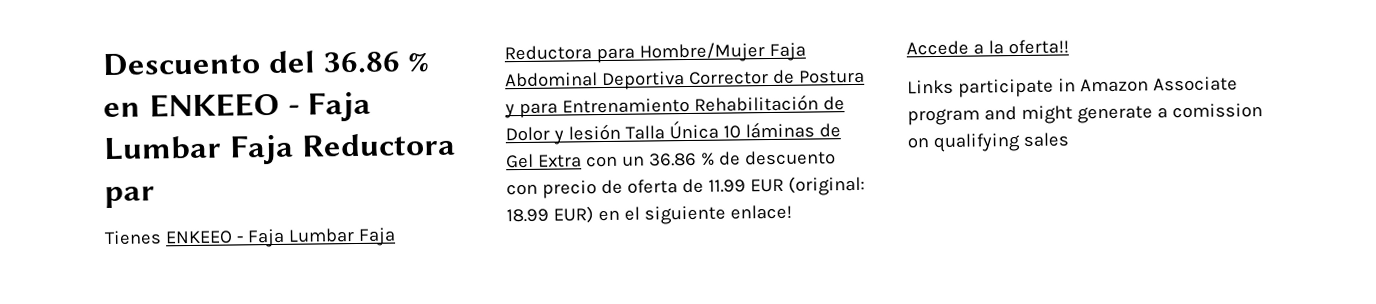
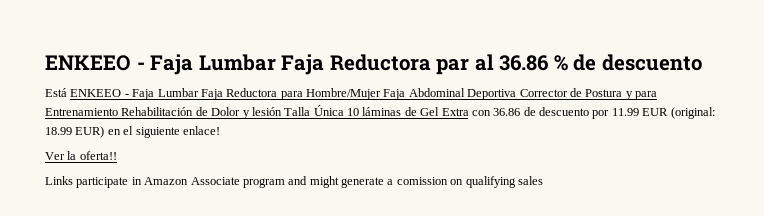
[102,50,431,77] [103,102,141,118] Descuento del 36.86 % en -> (45, 63) none
[104,230,162,246] // Tienes -> [474,54,702,71] [45,88,67,97] al 36.86 % de descuento // Está
[621,150,836,167] [506,178,704,199] un 36.86 % de descuento con precio de oferta de -> [493,107,610,119] 36.86 de descuento por
[906,40,984,56] Accede a -> [45,152,65,160] Ver

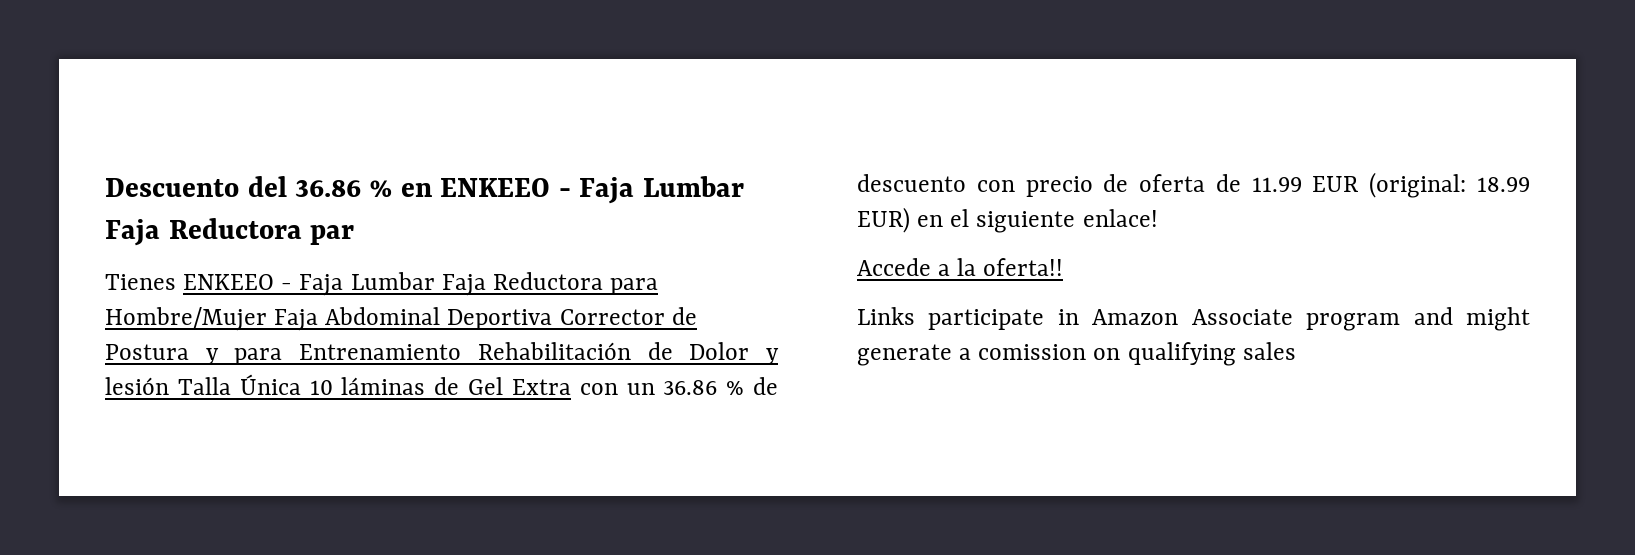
(45, 63) none -> [105,176,432,197] Descuento del 36.86 % en
[474,54,702,71] [45,88,67,97] al 36.86 % de descuento // Está -> [105,274,176,290] // Tienes
[493,107,610,119] 36.86 de descuento por -> [626,377,779,395] [857,174,1241,197] un 36.86 % de descuento con precio de oferta de
[45,152,65,160] Ver -> [857,258,951,276] Accede a

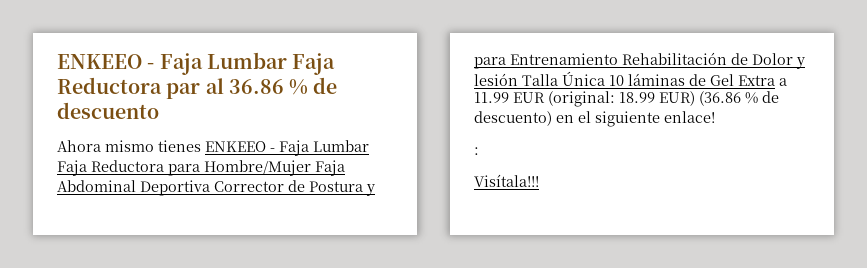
[105,176,432,197] Descuento del 36.86 % en -> (57, 61) none
[105,274,176,290] // Tienes -> [205,77,338,95] [57,102,159,119] [57,140,201,152] al 36.86 % de descuento // Ahora mismo tienes
[579,377,779,395] [857,174,1241,197] con un 36.86 % de descuento con precio de oferta de -> [779,78,787,86] a
(910, 220) none -> [699,91,779,106] [474,111,552,126] (36.86 % de descuento)
[857,258,1064,276] [857,307,1530,331] [857,342,1296,366] Accede a la oferta!! // Links participate in Amazon Associate program and might generate a comission on qualifying sales -> [474,147,479,155] [474,174,539,187] : // Visítala!!!

